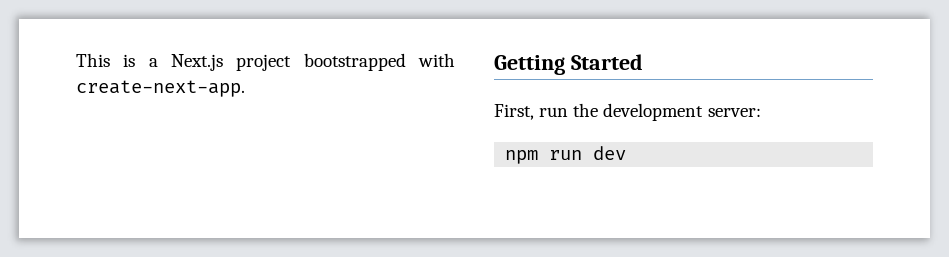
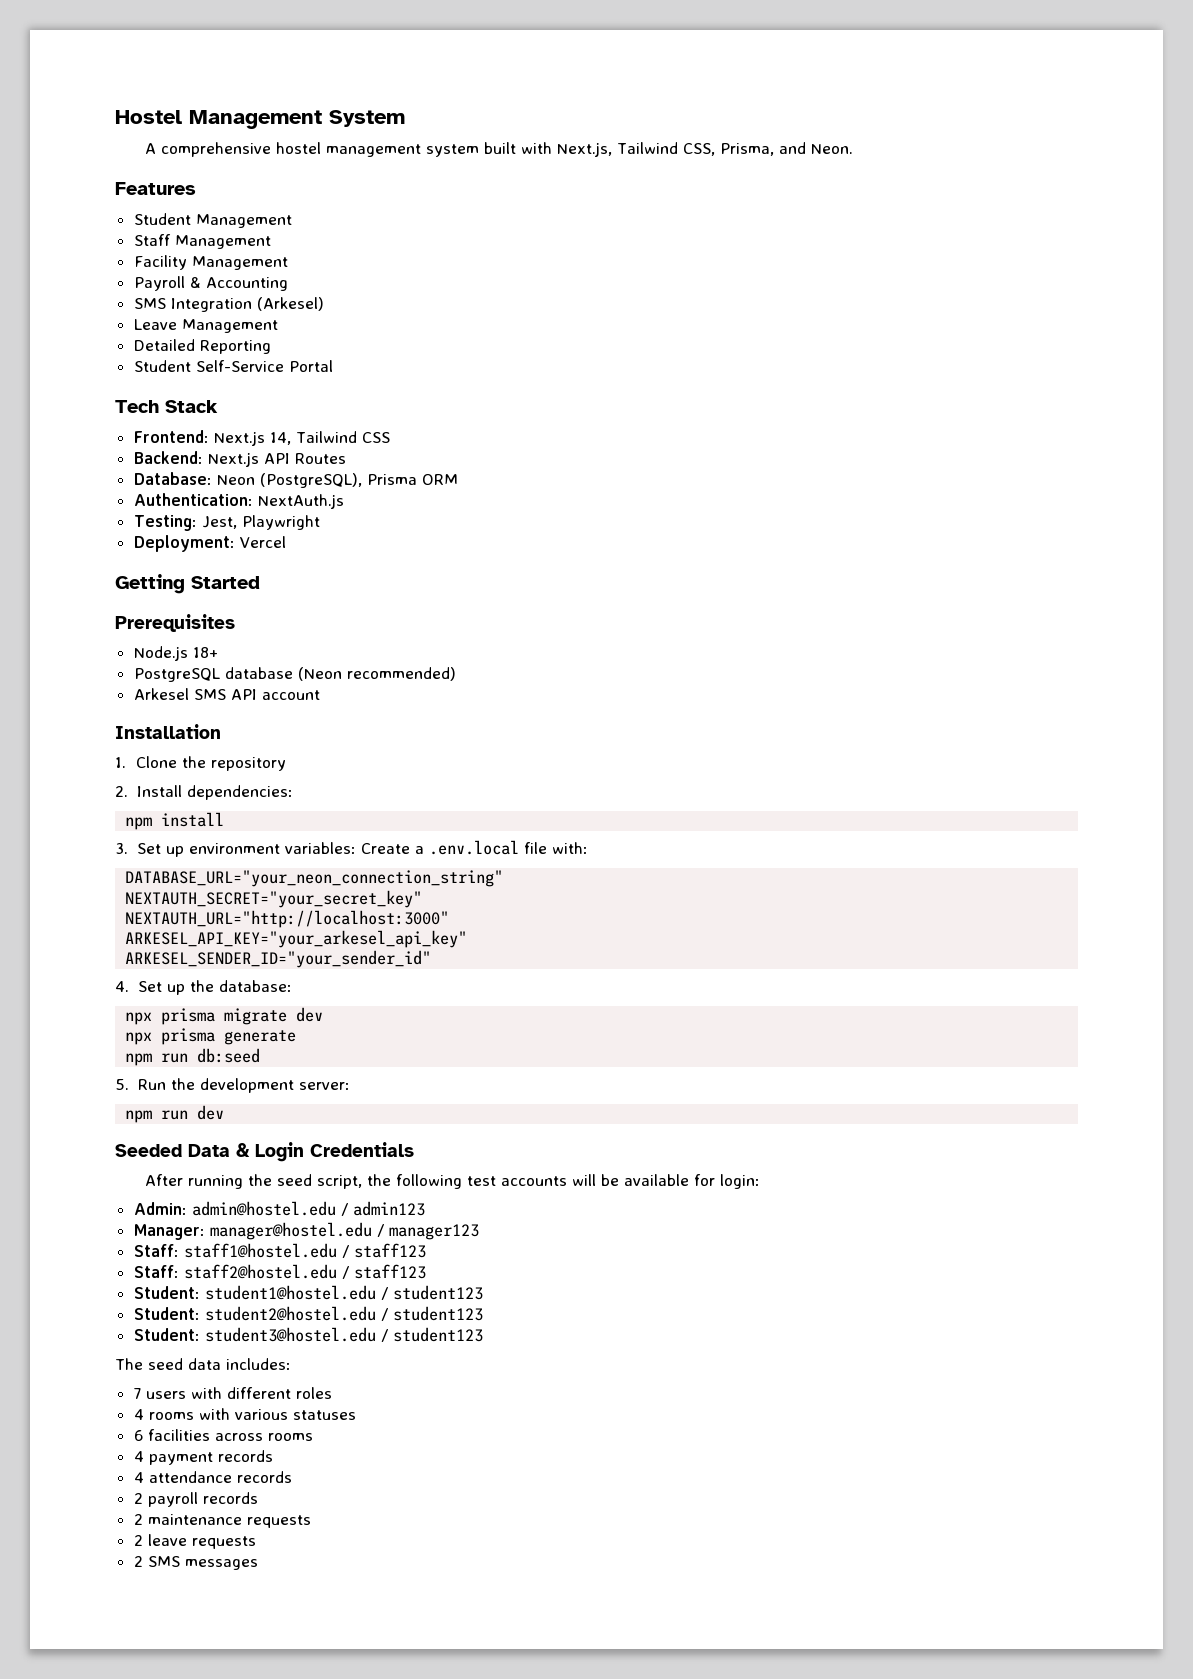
[76,53,455,71] [76,80,245,97] [494,54,643,75] [494,104,569,120] This is a Next.js project bootstrapped with create-next-app. // Getting Started // First, run -> [115,110,405,129] [145,142,854,157] [115,182,196,195] [133,213,292,228] [133,234,271,249] [133,255,288,270] [133,276,288,291] [133,297,324,312] [133,319,278,333] [133,339,271,354] [133,360,333,372] [115,400,218,413] [133,430,390,446] [133,451,346,467] [133,472,458,488] [133,493,344,509] [133,515,320,531] [133,535,286,552] [115,574,260,594] [115,614,235,632] [133,646,218,661] [133,667,456,682] [133,688,320,700] [115,724,221,739] [115,756,287,771] [115,785,293,800] [125,812,225,830] [115,840,588,857] [125,870,504,887] [125,890,423,908] [125,910,450,928] [125,930,468,948] [125,950,432,968] [115,980,292,995] [125,1007,324,1025] [125,1028,297,1045] [125,1048,261,1066] [115,1079,166,1090] Hostel Management System // A comprehensive hostel management system built with Next.js, Tailwind CSS, Prisma, and Neon. // Features // Student Management // Staff Management // Facility Management // Payroll & Accounting // SMS Integration (Arkesel) // Leave Management // Detailed Reporting // Student Self-Service Portal // Tech Stack // Frontend: Next.js 14, Tailwind CSS // Backend: Next.js API Routes // Database: Neon (PostgreSQL), Prisma ORM // Authentication: NextAuth.js // Testing: Jest, Playwright // Deployment: Vercel // Getting Started // Prerequisites // Node.js 18+ // PostgreSQL database (Neon recommended) // Arkesel SMS API account // Installation // 1. Clone the repository // 2. Install dependencies: // npm install // 3. Set up environment variables: Create a .env.local file with: // DATABASE_URL="your_neon_connection_string" // NEXTAUTH_SECRET="your_secret_key" // NEXTAUTH_URL="http://localhost:3000" // ARKESEL_API_KEY="your_arkesel_api_key" // ARKESEL_SENDER_ID="your_sender_id" // 4. Set up the database: // npx prisma migrate dev // npx prisma generate // npm run db:seed // 5. Run
(627, 153) none -> [115,1142,414,1162] [145,1174,761,1189] [133,1201,425,1216] [133,1222,479,1240] [133,1243,426,1258] [133,1264,426,1279] [133,1285,483,1300] [133,1306,483,1321] [133,1327,483,1342] [115,1358,291,1370] [133,1387,332,1399] [133,1408,356,1420] [133,1429,313,1441] [133,1450,273,1465] [133,1471,292,1483] [133,1492,258,1507] [133,1514,311,1528] [133,1534,256,1549] [133,1556,258,1570] // Seeded Data & Login Credentials // After running the seed script, the following test accounts will be available for login: // Admin: admin@hostel.edu / admin123 // Manager: manager@hostel.edu / manager123 // Staff: staff1@hostel.edu / staff123 // Staff: staff2@hostel.edu / staff123 // Student: student1@hostel.edu / student123 // Student: student2@hostel.edu / student123 // Student: student3@hostel.edu / student123 // The seed data includes: // 7 users with different roles // 4 rooms with various statuses // 6 facilities across rooms // 4 payment records // 4 attendance records // 2 payroll records // 2 maintenance requests // 2 leave requests // 2 SMS messages

